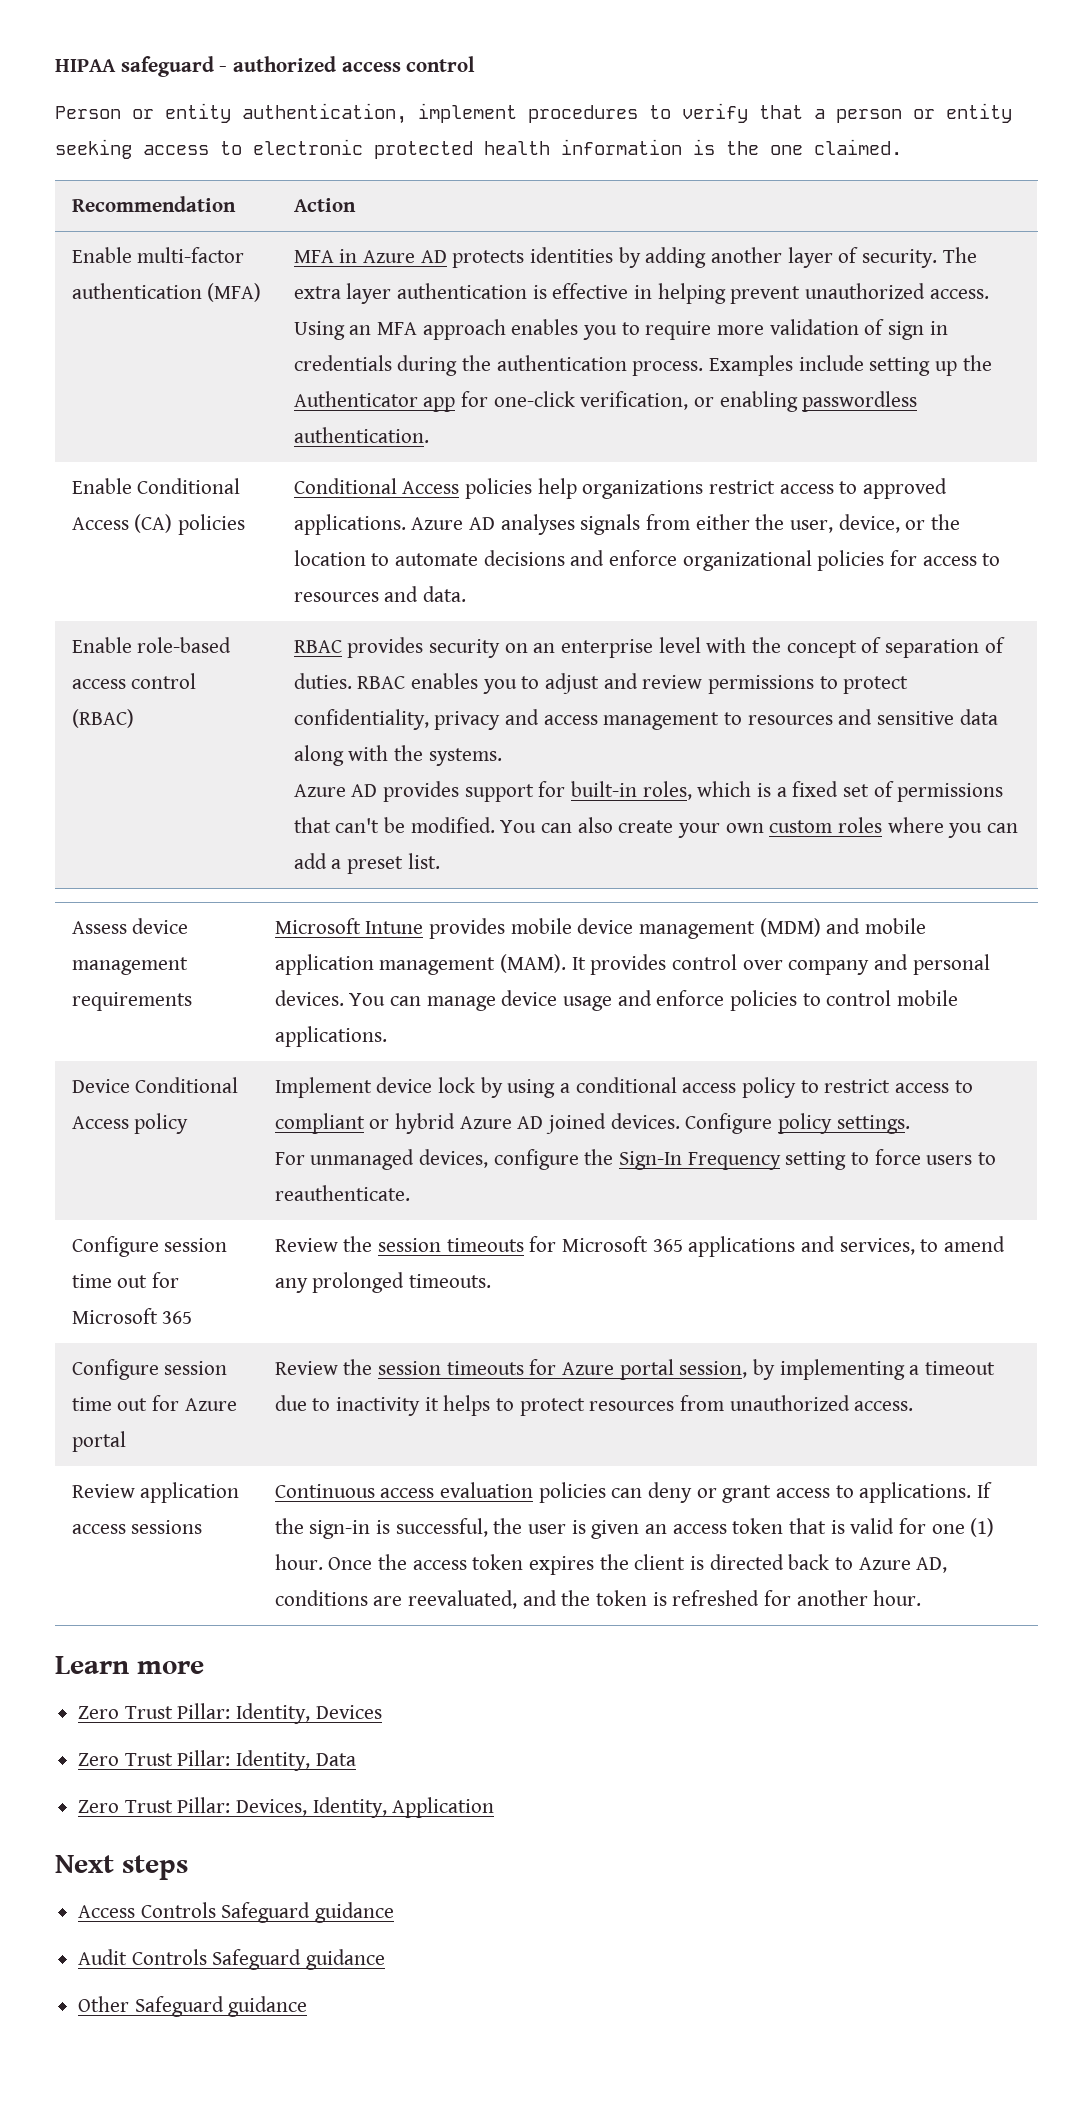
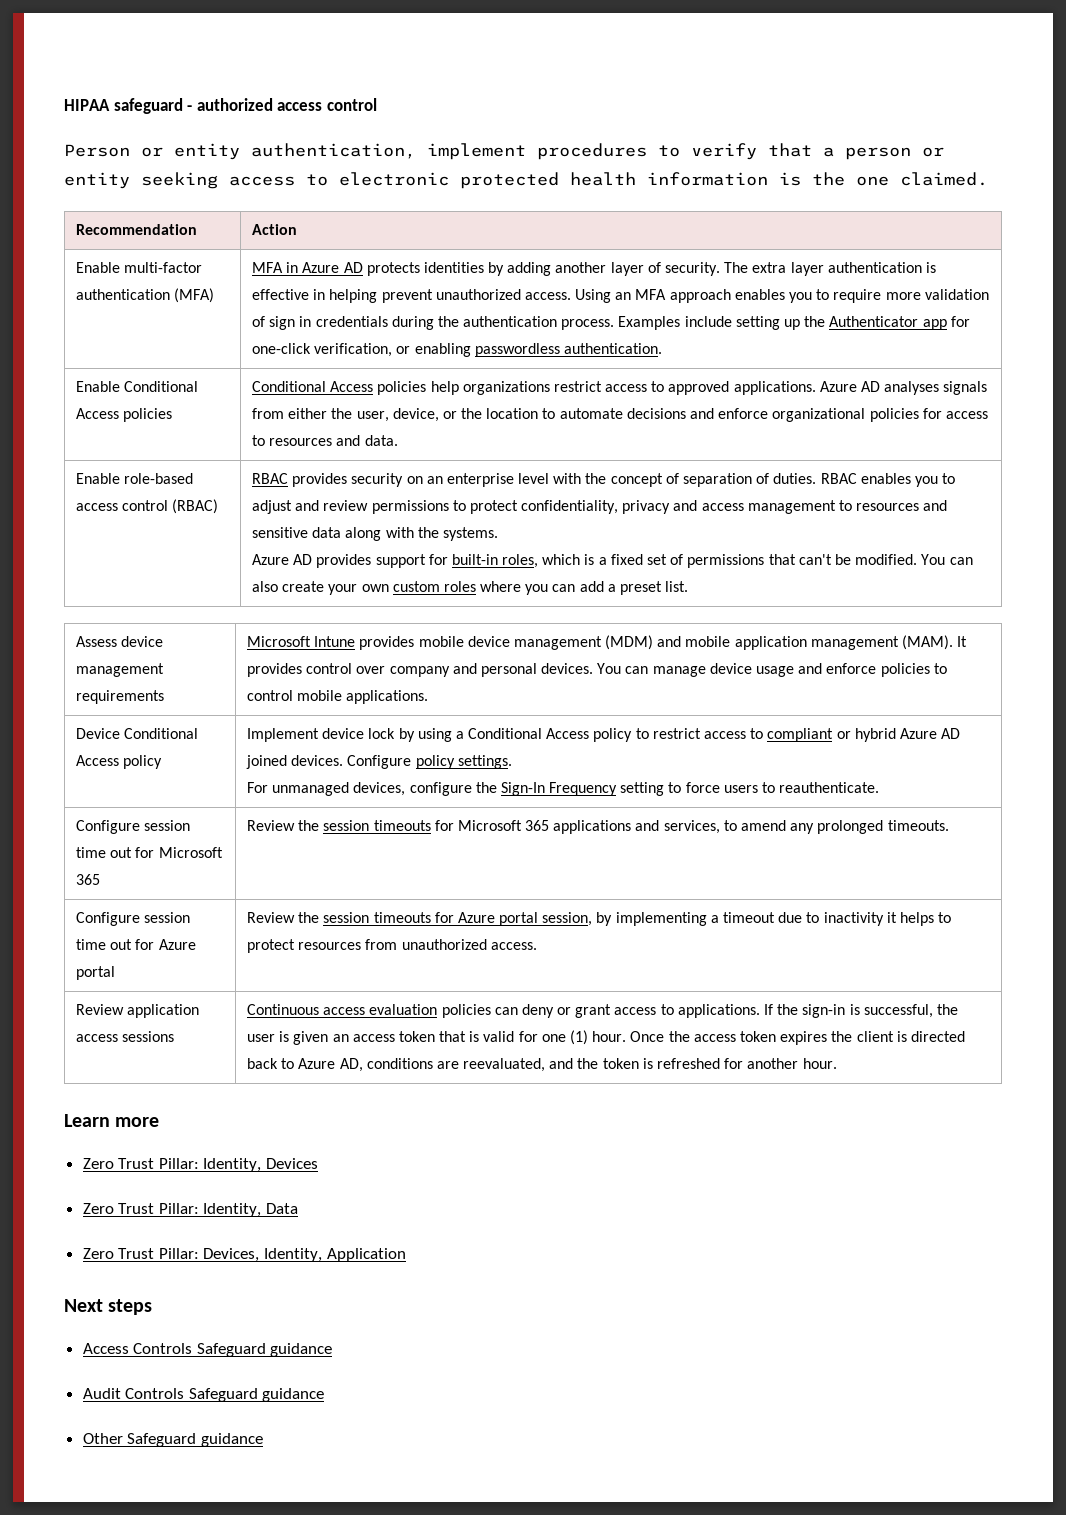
[134,514,173,533] (CA) -> (119, 413) none
[575,1077,737,1093] conditional access -> [468,728,590,739] Conditional Access

